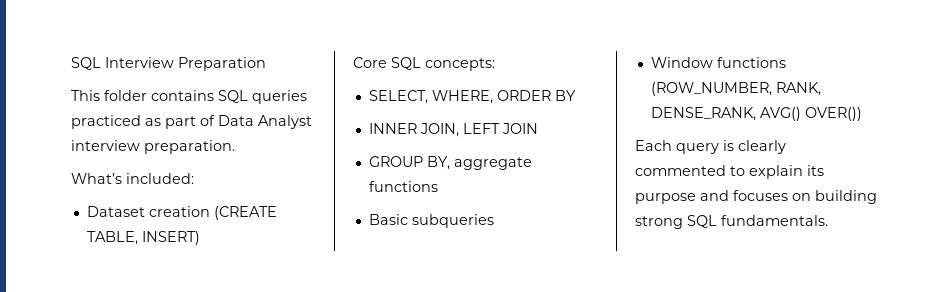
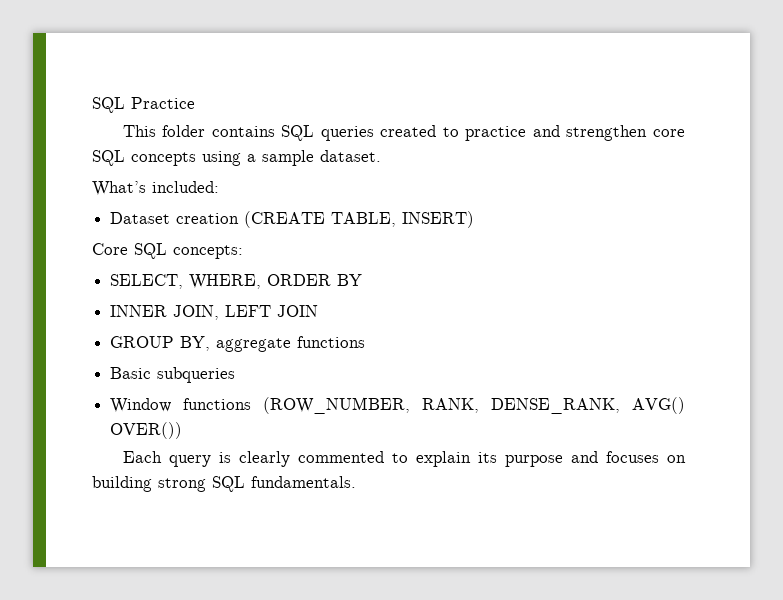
[71,57,266,71] SQL Interview Preparation -> [92,97,195,113] SQL Practice
[71,115,312,129] [71,140,235,154] practiced as part of Data Analyst interview preparation. -> [380,125,685,141] [92,150,381,166] created to practice and strengthen core SQL concepts using a sample dataset.

